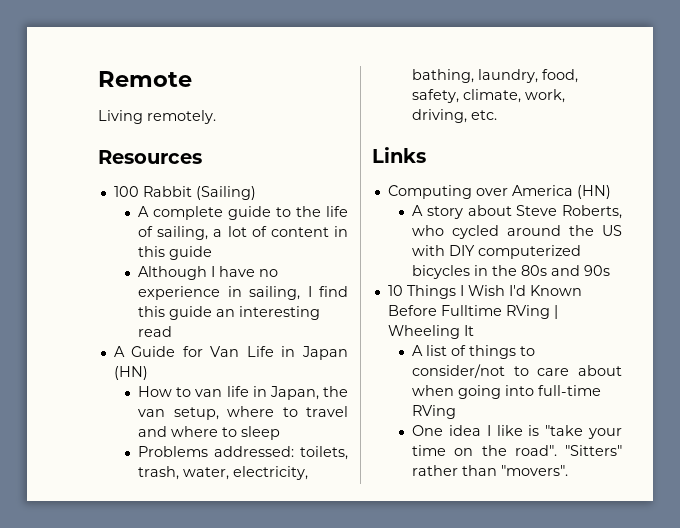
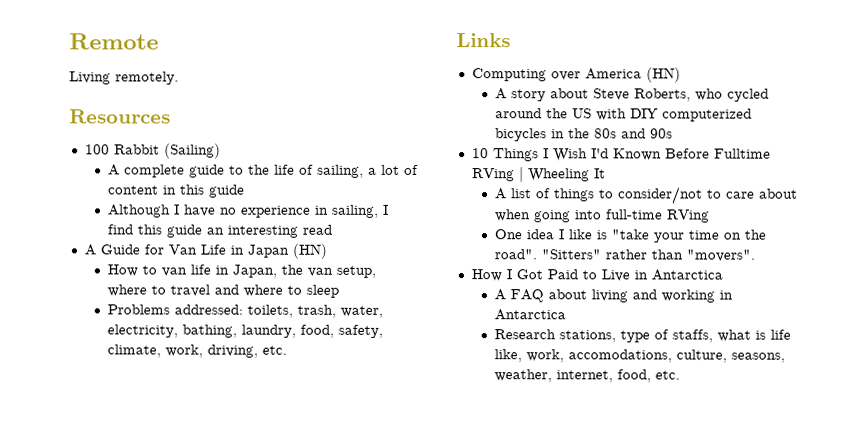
(569, 470) none -> [470,269,723,282] [493,289,733,303] [493,309,566,321] [493,329,791,343] [493,349,785,363] [493,369,680,383] // How I Got Paid to Live in Antarctica // A FAQ about living and working in Antarctica // Research stations, type of staffs, what is life like, work, accomodations, culture, seasons, weather, internet, food, etc.

